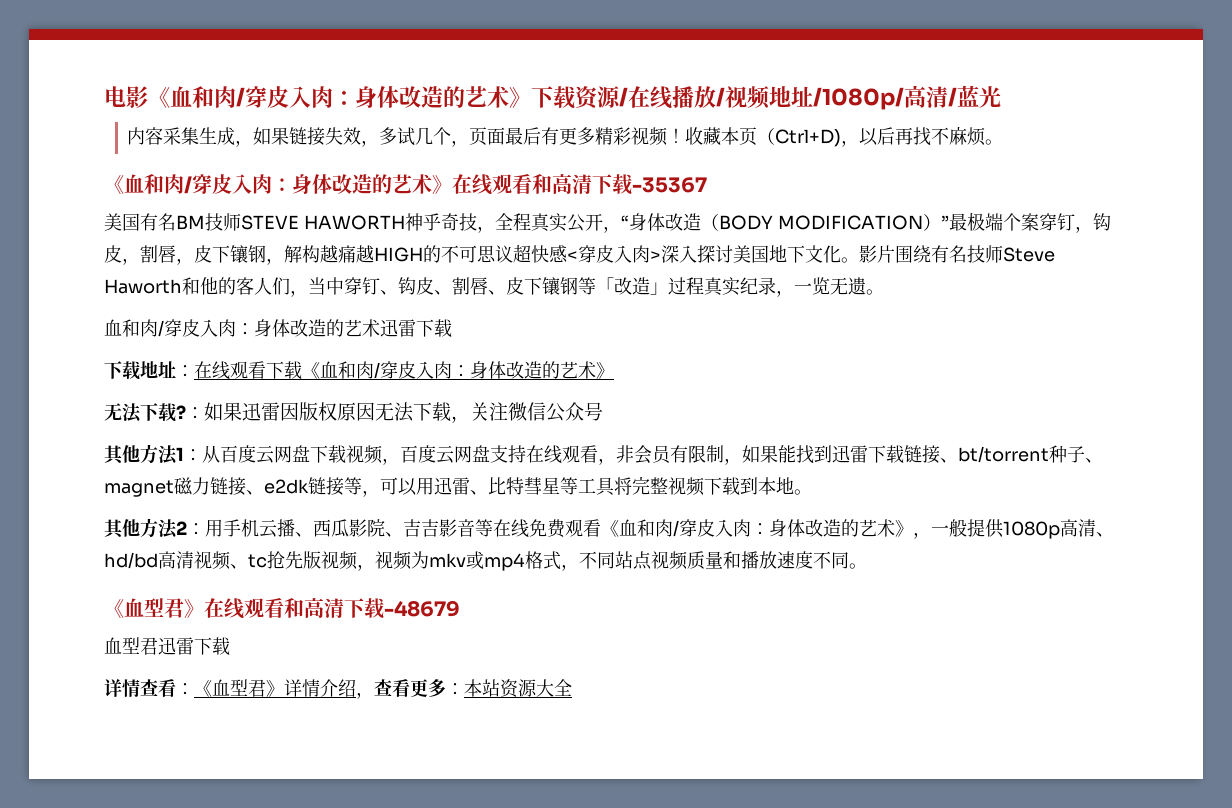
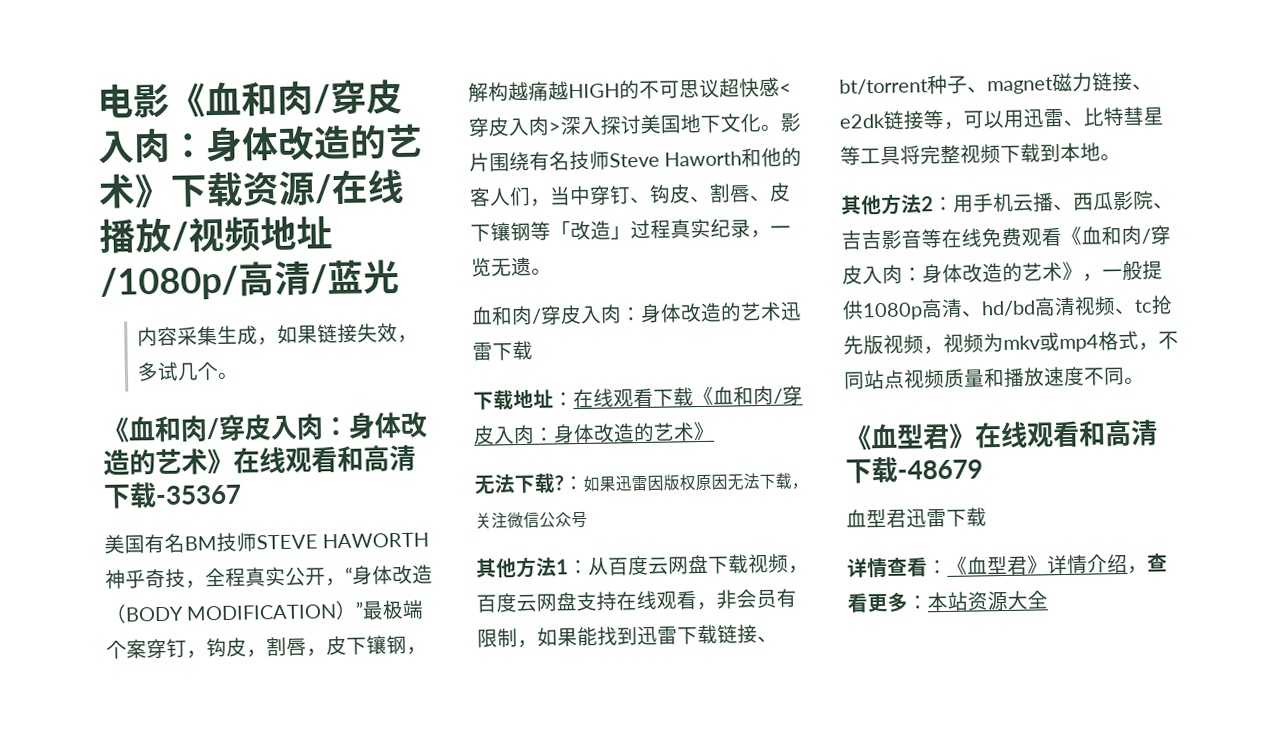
[451,126,986,147] ，页面最后有更多精彩视频！收藏本页（Ctrl+D)，以后再找不麻烦 -> (220, 371) none

